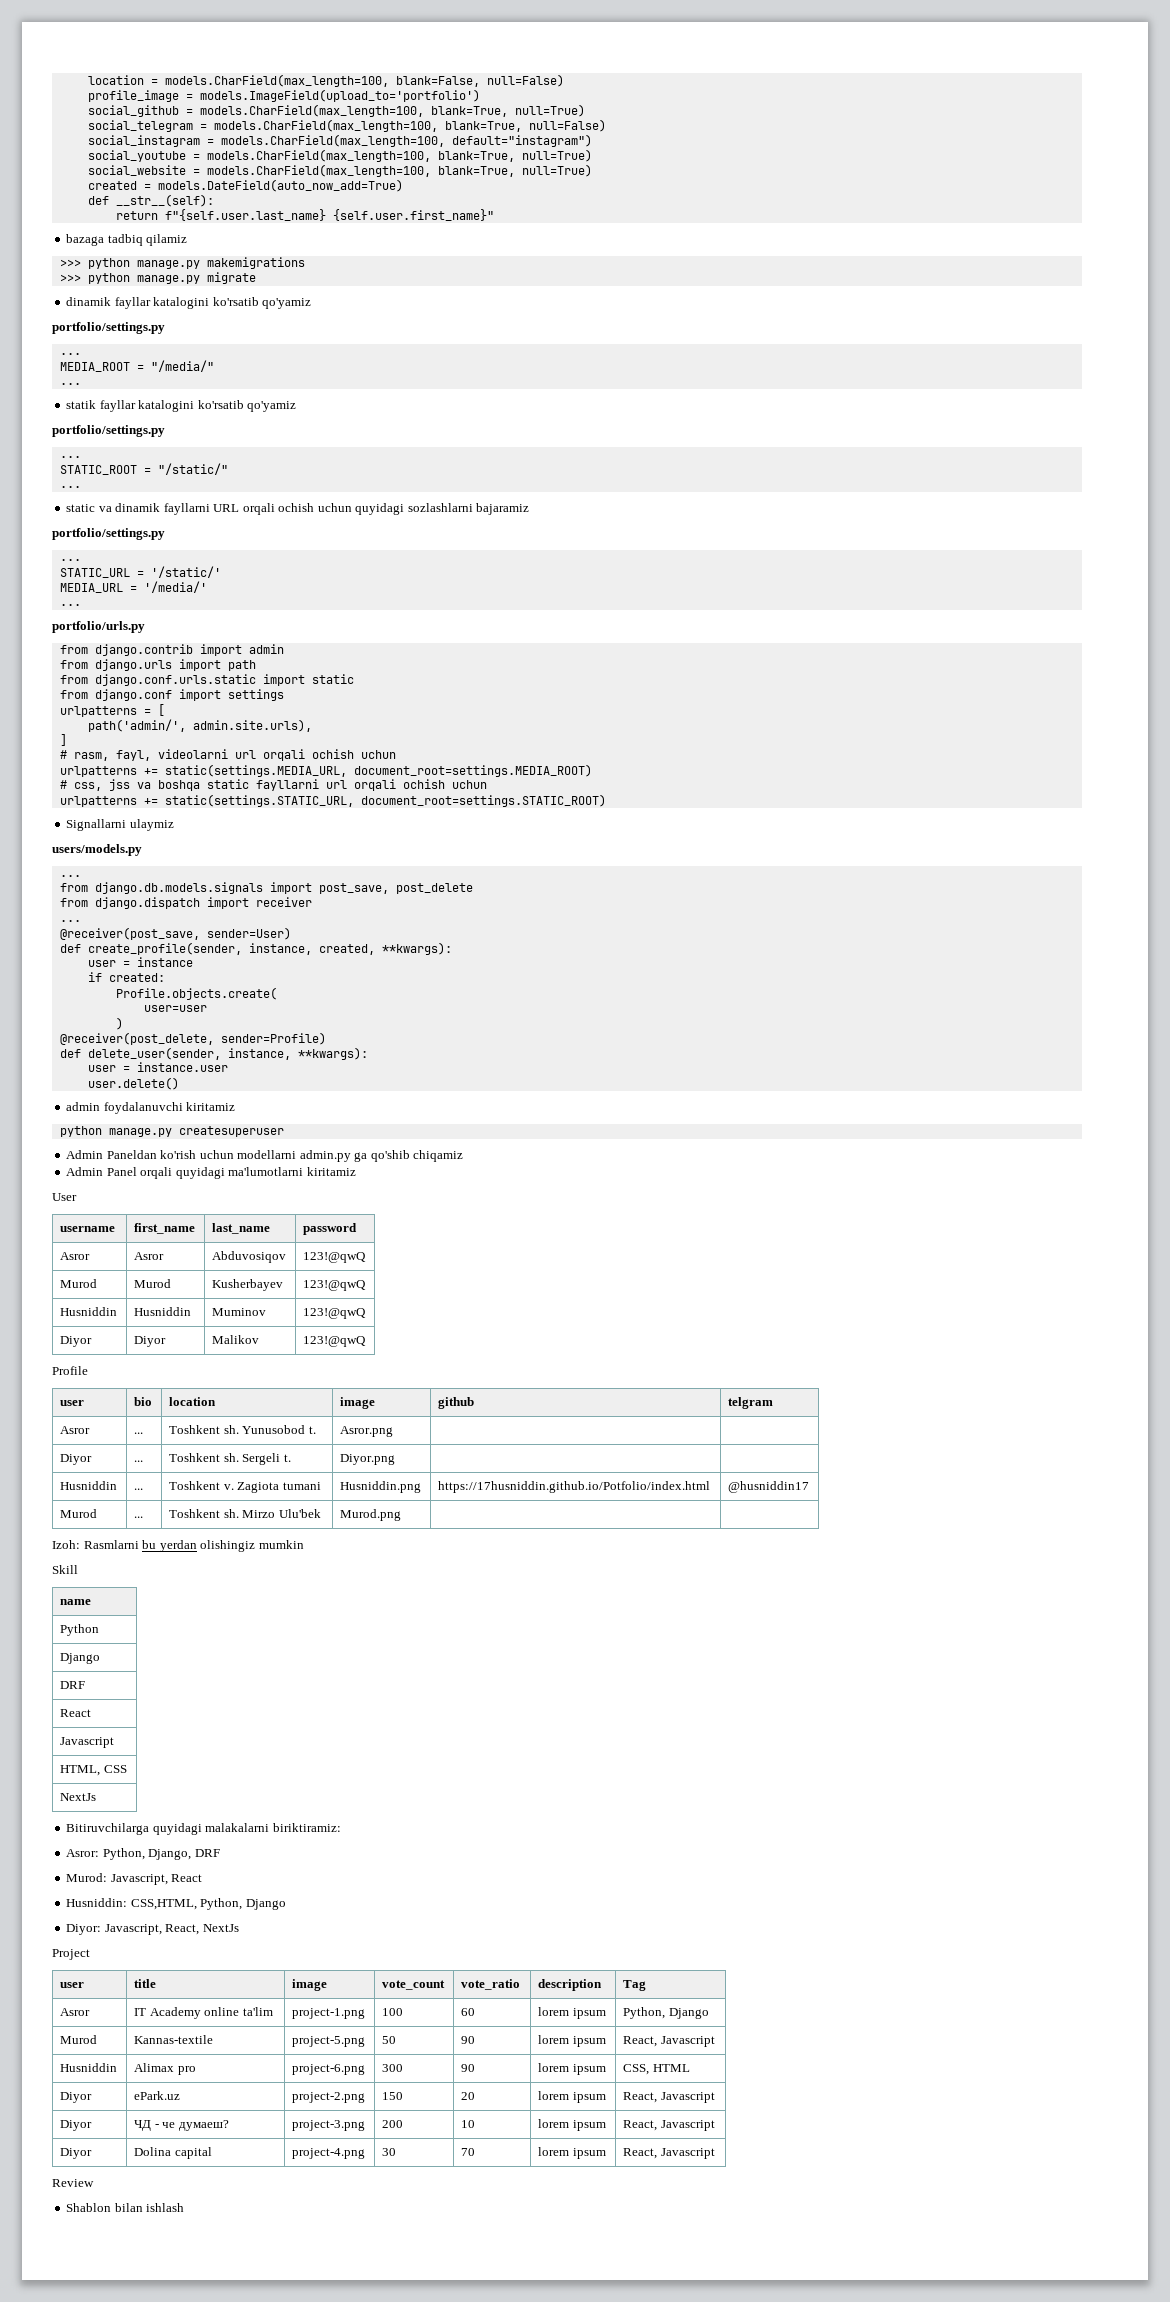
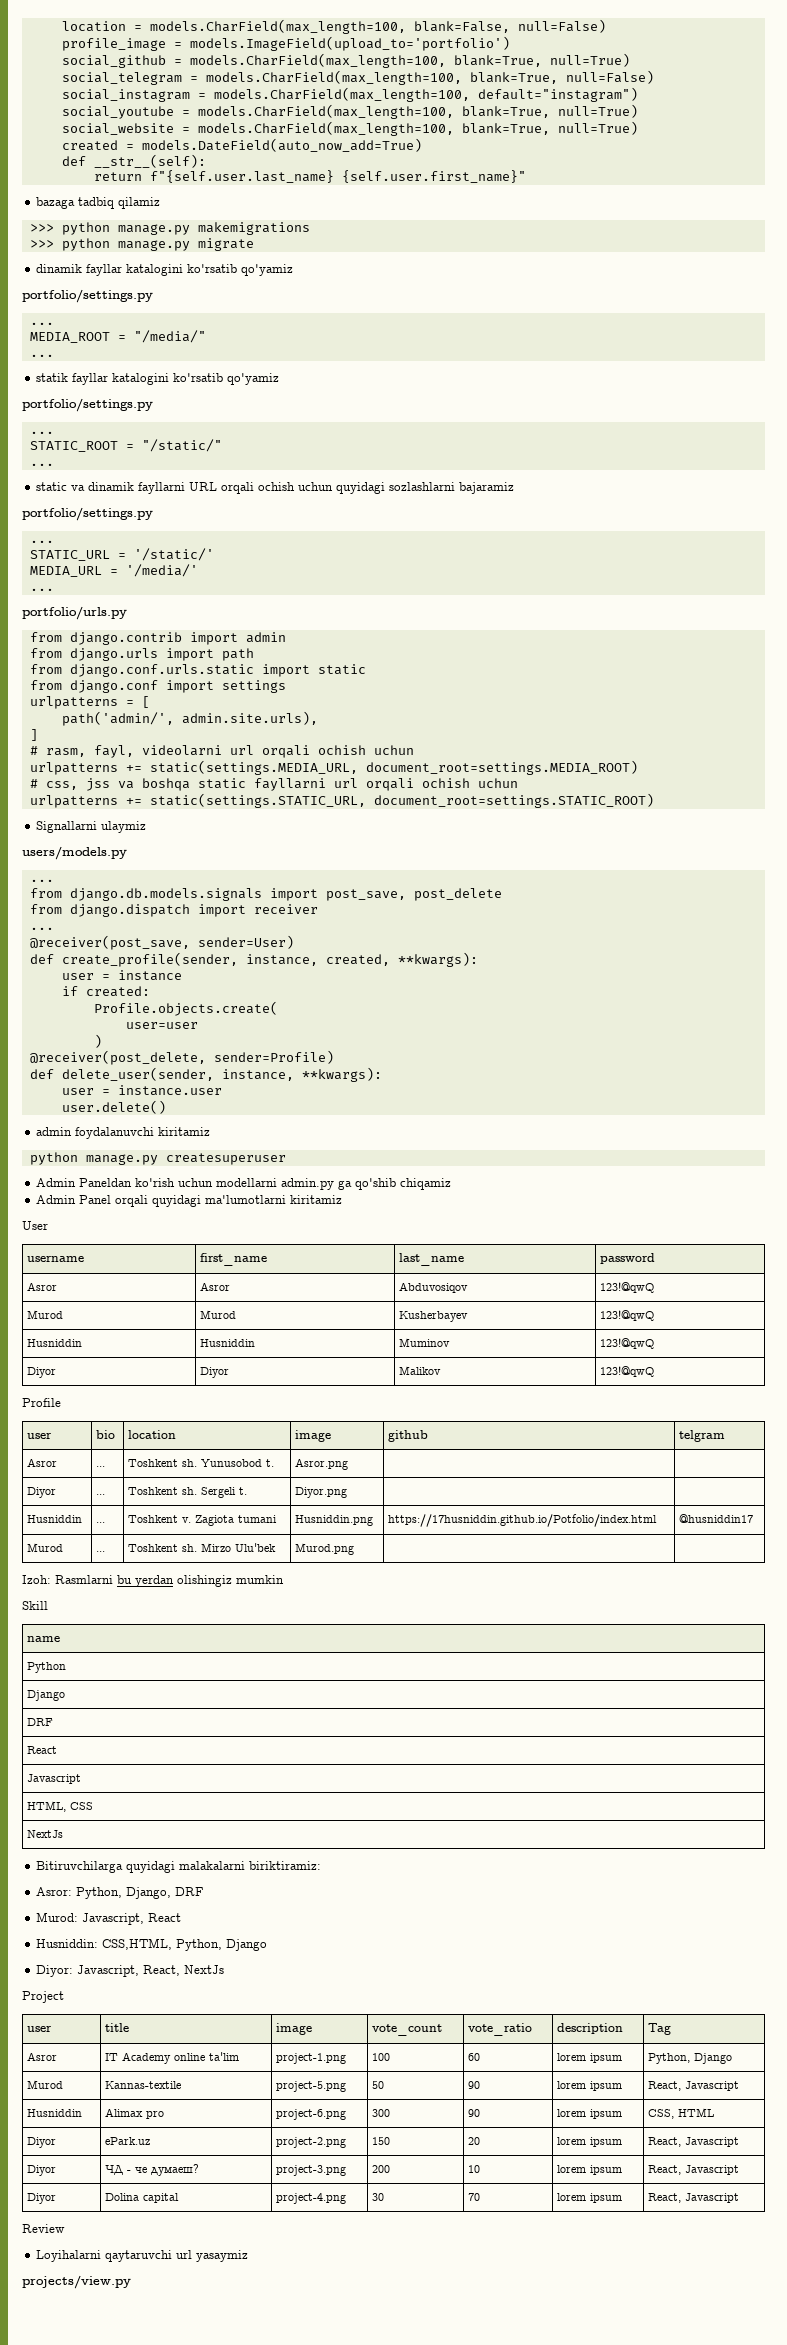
[66,2203,185,2212] Shablon bilan ishlash -> [36,2250,249,2262] [22,2275,131,2289] Loyihalarni qaytaruvchi url yasaymiz // projects/view.py

